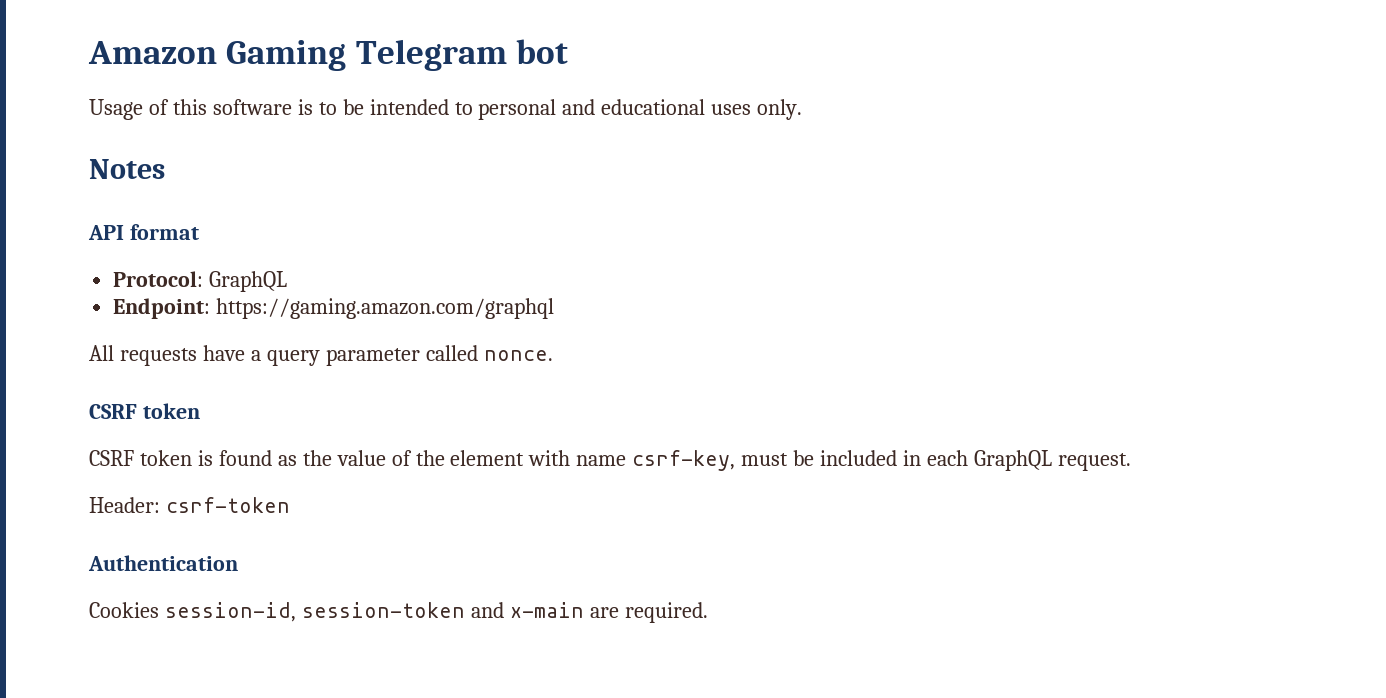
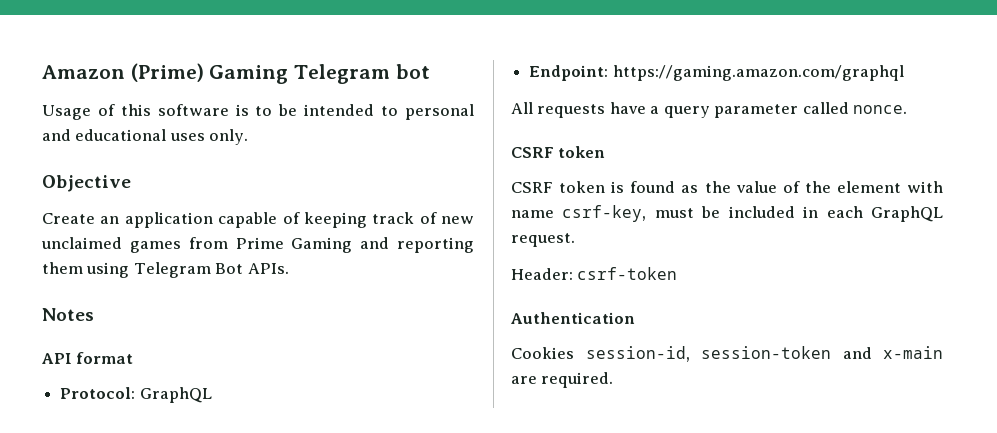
(217, 52) none -> [130,63,204,82] (Prime)
(803, 109) none -> [42,175,131,192] [42,212,474,228] [41,237,474,253] [42,262,289,278] // Objective // Create an application capable of keeping track of new unclaimed games from Prime Gaming and reporting them using Telegram Bot APIs.

